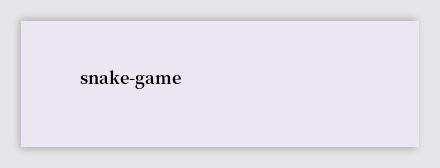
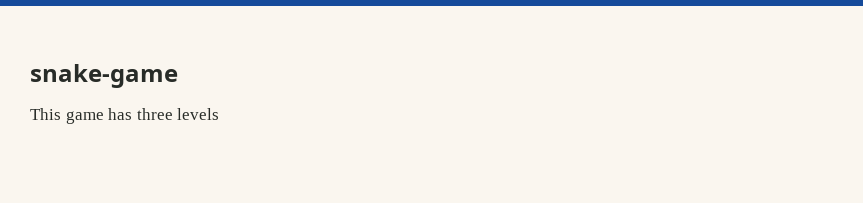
(181, 79) none -> [30,108,220,124] // This game has three levels

